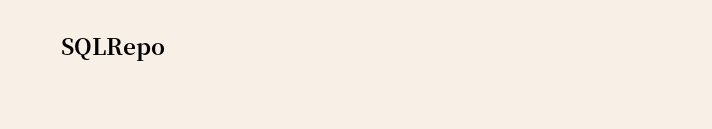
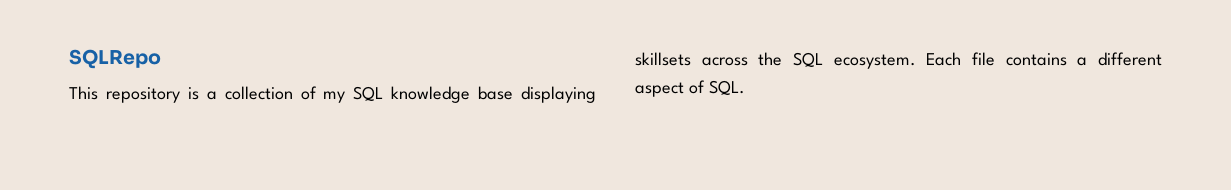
(165, 49) none -> [69,86,596,103] [635,52,1162,69] [635,80,745,97] // This repository is a collection of my SQL knowledge base displaying skillsets across the SQL ecosystem. Each file contains a different aspect of SQL.

